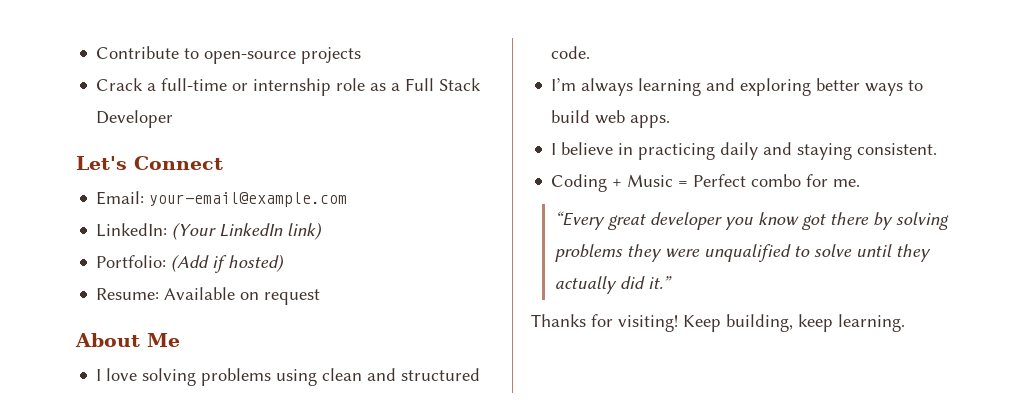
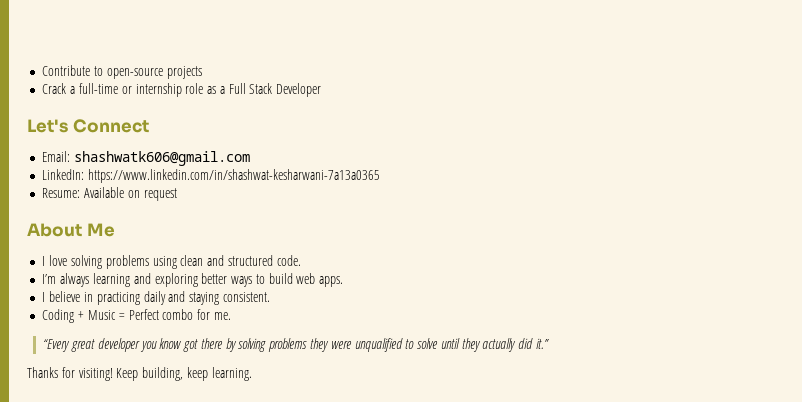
[149,192,348,207] your-email@example.com -> [74,151,251,166] shashwatk606@gmail.com
[172,222,323,240] [96,254,285,273] (Your LinkedIn link) // Portfolio: (Add if hosted) -> [88,169,381,183] https://www.linkedin.com/in/shashwat-kesharwani-7a13a0365

